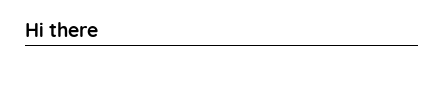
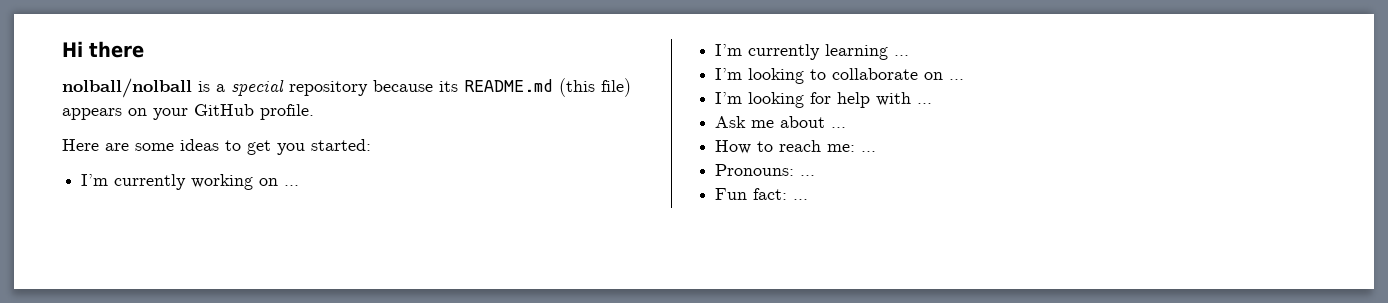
(99, 29) none -> [62,78,631,98] [62,104,314,120] [62,139,371,155] [81,174,300,190] [715,44,910,60] [715,68,965,84] [715,92,933,108] [715,116,847,128] [715,140,877,154] [715,164,816,176] [715,188,809,200] // nolball/nolball is a special repository because its README.md (this file) appears on your GitHub profile. // Here are some ideas to get you started: // I’m currently working on ... // I’m currently learning ... // I’m looking to collaborate on ... // I’m looking for help with ... // Ask me about ... // How to reach me: ... // Pronouns: ... // Fun fact: ...

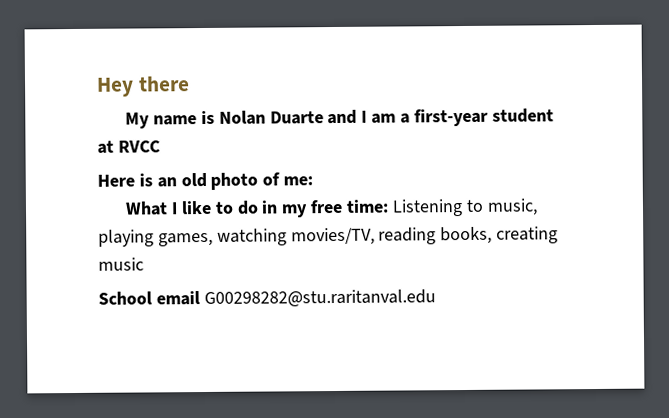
[62,41,83,57] Hi -> [96,77,134,97] Hey
[62,78,631,98] [62,104,314,120] [62,139,371,155] [81,174,300,190] [715,44,910,60] [715,68,965,84] [715,92,933,108] [715,116,847,128] [715,140,877,154] [715,164,816,176] [715,188,809,200] nolball/nolball is a special repository because its README.md (this file) appears on your GitHub profile. // Here are some ideas to get you started: // I’m currently working on ... // I’m currently learning ... // I’m looking to collaborate on ... // I’m looking for help with ... // Ask me about ... // How to reach me: ... // Pronouns: ... // Fun fact: ... -> [125,108,554,129] [97,140,161,154] [97,172,314,190] [125,198,538,218] [98,226,559,247] [98,257,144,271] [98,289,436,308] My name is Nolan Duarte and I am a first-year student at RVCC // Here is an old photo of me: // What I like to do in my free time: Listening to music, playing games, watching movies/TV, reading books, creating music // School email G00298282@stu.raritanval.edu

